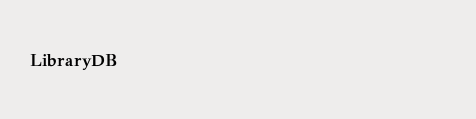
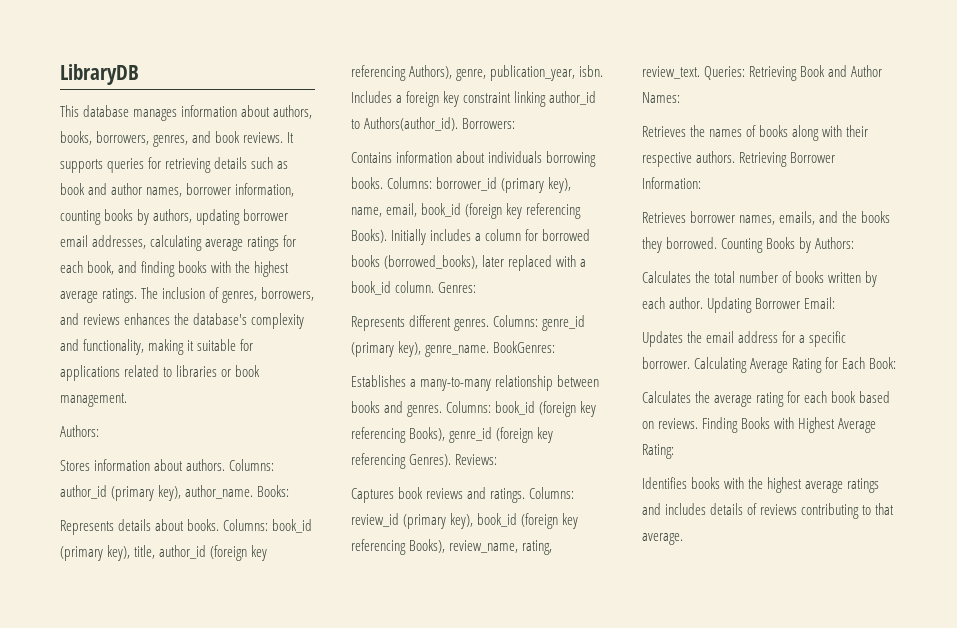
(118, 62) none -> [60,105,313,121] [60,131,295,147] [60,157,289,173] [60,183,295,197] [60,209,289,225] [60,235,297,251] [60,261,290,277] [60,287,315,303] [60,313,305,329] [60,339,254,355] [60,365,261,381] [60,393,127,407] [60,425,99,437] [60,459,275,471] [60,485,290,501] [60,519,313,535] [60,545,268,561] [351,65,604,81] [351,91,597,107] [351,117,516,131] [351,151,597,167] [351,177,572,193] [351,203,582,219] [351,229,591,245] [351,255,587,271] [351,281,477,295] [351,315,586,331] [351,341,556,357] [351,375,600,391] [351,401,597,417] [351,427,554,443] [351,453,498,469] [351,487,575,503] [351,513,579,529] [351,539,553,555] [642,65,883,81] [642,92,680,103] [642,125,869,141] [642,151,836,167] [642,177,701,189] [642,211,891,225] [642,237,855,253] [642,271,878,287] [642,297,836,313] [642,331,847,347] [642,357,897,373] [642,391,891,407] [642,417,877,433] [642,444,674,459] [642,477,880,493] [642,503,895,519] [642,533,683,545] // This database manages information about authors, books, borrowers, genres, and book reviews. It supports queries for retrieving details such as book and author names, borrower information, counting books by authors, updating borrower email addresses, calculating average ratings for each book, and finding books with the highest average ratings. The inclusion of genres, borrowers, and reviews enhances the database's complexity and functionality, making it suitable for applications related to libraries or book management. // Authors: // Stores information about authors. Columns: author_id (primary key), author_name. Books: // Represents details about books. Columns: book_id (primary key), title, author_id (foreign key referencing Authors), genre, publication_year, isbn. Includes a foreign key constraint linking author_id to Authors(author_id). Borrowers: // Contains information about individuals borrowing books. Columns: borrower_id (primary key), name, email, book_id (foreign key referencing Books). Initially includes a column for borrowed books (borrowed_books), later replaced with a book_id column. Genres: // Represents different genres. Columns: genre_id (primary key), genre_name. BookGenres: // Establishes a many-to-many relationship between books and genres. Columns: book_id (foreign key referencing Books), genre_id (foreign key referencing Genres). Reviews: // Captures book reviews and ratings. Columns: review_id (primary key), book_id (foreign key referencing Books), review_name, rating, review_text. Queries: Retrieving Book and Author Names: // Retrieves the names of books along with their respective authors. Retrieving Borrower Information: // Retrieves borrower names, emails, and the books they borrowed. Counting Books by Authors: // Calculates the total number of books written by each author. Updating Borrower Email: // Updates the email address for a specific borrower. Calculating Average Rating for Each Book: // Calculates the average rating for each book based on reviews. Finding Books with Highest Average Rating: // Identifies books with the highest average ratings and includes details of reviews contributing to that average.

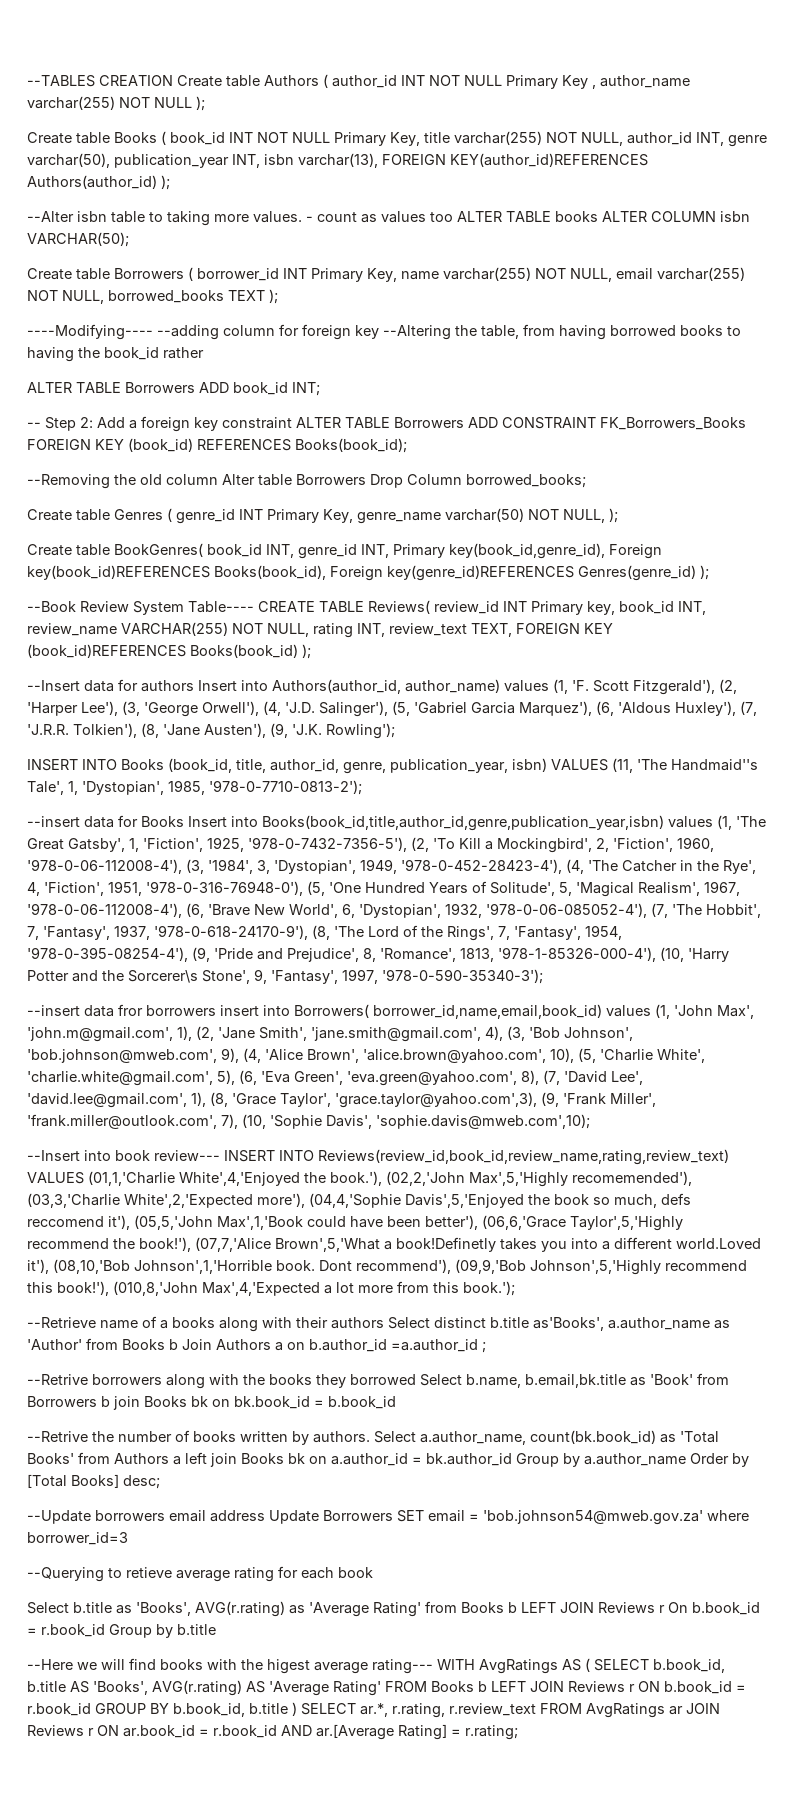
[60,64,139,85] [60,105,313,121] [60,131,295,147] [60,157,289,173] [60,183,295,197] [60,209,289,225] [60,235,297,251] [60,261,290,277] [60,287,315,303] [60,313,305,329] [60,339,254,355] [60,365,261,381] [60,393,127,407] [60,425,99,437] [60,459,275,471] [60,485,290,501] [60,519,313,535] [60,545,268,561] [351,65,604,81] [351,91,597,107] [351,117,516,131] [351,151,597,167] [351,177,572,193] [351,203,582,219] [351,229,591,245] [351,255,587,271] [351,281,477,295] [351,315,586,331] [351,341,556,357] [351,375,600,391] [351,401,597,417] [351,427,554,443] [351,453,498,469] [351,487,575,503] [351,513,579,529] [351,539,553,555] [642,65,883,81] [642,92,680,103] [642,125,869,141] [642,151,836,167] [642,177,701,189] [642,211,891,225] [642,237,855,253] [642,271,736,283] LibraryDB // This database manages information about authors, books, borrowers, genres, and book reviews. It supports queries for retrieving details such as book and author names, borrower information, counting books by authors, updating borrower email addresses, calculating average ratings for each book, and finding books with the highest average ratings. The inclusion of genres, borrowers, and reviews enhances the database's complexity and functionality, making it suitable for applications related to libraries or book management. // Authors: // Stores information about authors. Columns: author_id (primary key), author_name. Books: // Represents details about books. Columns: book_id (primary key), title, author_id (foreign key referencing Authors), genre, publication_year, isbn. Includes a foreign key constraint linking author_id to Authors(author_id). Borrowers: // Contains information about individuals borrowing books. Columns: borrower_id (primary key), name, email, book_id (foreign key referencing Books). Initially includes a column for borrowed books (borrowed_books), later replaced with a book_id column. Genres: // Represents different genres. Columns: genre_id (primary key), genre_name. BookGenres: // Establishes a many-to-many relationship between books and genres. Columns: book_id (foreign key referencing Books), genre_id (foreign key referencing Genres). Reviews: // Captures book reviews and ratings. Columns: review_id (primary key), book_id (foreign key referencing Books), review_name, rating, review_text. Queries: Retrieving Book and Author Names: // Retrieves the names of books along with their respective authors. Retrieving Borrower Information: // Retrieves borrower names, emails, and the books they borrowed. Counting Books by Authors: // Calculates the total -> [27,74,690,89] [27,96,205,111] [27,131,767,147] [27,153,648,168] [27,175,170,190] [27,211,750,226] [27,232,129,247] [27,267,745,282] [27,289,278,304] [27,324,741,340] [27,347,204,362] [27,382,320,396] [27,416,746,432] [27,438,407,453] [27,474,586,489] [27,508,618,524] [27,543,662,559] [27,565,709,581] [27,600,706,615] [27,622,613,638] [27,644,311,659] [27,679,737,695] [27,701,757,717] [27,723,395,739] [27,758,758,774] [27,780,362,795] [27,815,766,831] [27,837,714,853] [27,859,756,874] [27,881,740,897] [27,903,761,918] [27,925,622,941] [27,947,729,962] [27,969,543,984] [27,1004,754,1019] [27,1026,633,1042] [27,1048,705,1063] [27,1070,643,1086] [27,1092,656,1108] [27,1114,590,1129] [27,1149,729,1165] [27,1171,692,1187] [27,1193,691,1208] [27,1215,683,1231] [27,1237,761,1252] [27,1259,747,1275] [27,1281,515,1296] [27,1316,730,1332] [27,1338,486,1353] [27,1373,729,1389] [27,1396,396,1410] [27,1431,114,1442] --TABLES CREATION Create table Authors ( author_id INT NOT NULL Primary Key , author_name varchar(255) NOT NULL ); // Create table Books ( book_id INT NOT NULL Primary Key, title varchar(255) NOT NULL, author_id INT, genre varchar(50), publication_year INT, isbn varchar(13), FOREIGN KEY(author_id)REFERENCES Authors(author_id) ); // --Alter isbn table to taking more values. - count as values too ALTER TABLE books ALTER COLUMN isbn VARCHAR(50); // Create table Borrowers ( borrower_id INT Primary Key, name varchar(255) NOT NULL, email varchar(255) NOT NULL, borrowed_books TEXT ); // ----Modifying---- --adding column for foreign key --Altering the table, from having borrowed books to having the book_id rather // ALTER TABLE Borrowers ADD book_id INT; // -- Step 2: Add a foreign key constraint ALTER TABLE Borrowers ADD CONSTRAINT FK_Borrowers_Books FOREIGN KEY (book_id) REFERENCES Books(book_id); // --Removing the old column Alter table Borrowers Drop Column borrowed_books; // Create table Genres ( genre_id INT Primary Key, genre_name varchar(50) NOT NULL, ); // Create table BookGenres( book_id INT, genre_id INT, Primary key(book_id,genre_id), Foreign key(book_id)REFERENCES Books(book_id), Foreign key(genre_id)REFERENCES Genres(genre_id) ); // --Book Review System Table---- CREATE TABLE Reviews( review_id INT Primary key, book_id INT, review_name VARCHAR(255) NOT NULL, rating INT, review_text TEXT, FOREIGN KEY (book_id)REFERENCES Books(book_id) ); // --Insert data for authors Insert into Authors(author_id, author_name) values (1, 'F. Scott Fitzgerald'), (2, 'Harper Lee'), (3, 'George Orwell'), (4, 'J.D. Salinger'), (5, 'Gabriel Garcia Marquez'), (6, 'Aldous Huxley'), (7, 'J.R.R. Tolkien'), (8, 'Jane Austen'), (9, 'J.K. Rowling'); // INSERT INTO Books (book_id, title, author_id, genre, publication_year, isbn) VALUES (11, 'The Handmaid''s Tale', 1, 'Dystopian', 1985, '978-0-7710-0813-2'); // --insert data for Books Insert into Books(book_id,title,author_id,genre,publication_year,isbn) values (1, 'The Great Gatsby', 1, 'Fiction', 1925, '978-0-7432-7356-5'), (2, 'To Kill a Mockingbird', 2, 'Fiction', 1960, '978-0-06-112008-4'), (3, '1984', 3, 'Dystopian', 1949, '978-0-452-28423-4'), (4, 'The Catcher in the Rye', 4, 'Fiction', 1951, '978-0-316-76948-0'), (5, 'One Hundred Years of Solitude', 5, 'Magical Realism', 1967, '978-0-06-112008-4'), (6, 'Brave New World', 6, 'Dystopian', 1932, '978-0-06-085052-4'), (7, 'The Hobbit', 7, 'Fantasy', 1937, '978-0-618-24170-9'), (8, 'The Lord of the Rings', 7, 'Fantasy', 1954, '978-0-395-08254-4'), (9, 'Pride and Prejudice', 8, 'Romance', 1813, '978-1-85326-000-4'), (10, 'Harry Potter and the Sorcerer\s Stone', 9, 'Fantasy', 1997, '978-0-590-35340-3'); // --insert data fror borrowers insert into Borrowers( borrower_id,name,email,book_id) values (1, 'John Max', 'john.m@gmail.com', 1), (2, 'Jane Smith', 'jane.smith@gmail.com', 4), (3, 'Bob Johnson', 'bob.johnson@mweb.com', 9), (4, 'Alice Brown', 'alice.brown@yahoo.com', 10), (5, 'Charlie White', 'charlie.white@gmail.com', 5), (6, 'Eva Green', 'eva.green@yahoo.com', 8), (7, 'David Lee', 'david.lee@gmail.com', 1), (8, 'Grace Taylor', 'grace.taylor@yahoo.com',3), (9, 'Frank Miller', 'frank.miller@outlook.com', 7), (10, 'Sophie Davis', 'sophie.davis@mweb.com',10); // --Insert into book review--- INSERT INTO Reviews(review_id,book_id,review_name,rating,review_text) VALUES (01,1,'Charlie White',4,'Enjoyed the book.'), (02,2,'John Max',5,'Highly recomemended'), (03,3,'Charlie White',2,'Expected more'), (04,4,'Sophie Davis',5,'Enjoyed the book so much, defs reccomend it'), (05,5,'John Max',1,'Book could have been better'), (06,6,'Grace Taylor',5,'Highly recommend the book!'), (07,7,'Alice Brown',5,'What a book!Definetly takes you into a different world.Loved it'), (08,10,'Bob Johnson',1,'Horrible book. Dont recommend'), (09,9,'Bob Johnson',5,'Highly recommend this book!'), (010,8,'John Max',4,'Expected a lot more from this book.'); // --Retrieve name of a books along with their authors Select distinct b.title as'Books', a.author_name as 'Author' from Books b Join Authors a on b.author_id =a.author_id ; // --Retrive borrowers along with the books they borrowed Select b.name, b.email,bk.title as 'Book' from Borrowers b join Books bk on bk.book_id = b.book_id // --Retrive the
[642,297,836,313] [642,331,847,347] [642,357,897,373] [642,391,711,403] each author. Updating Borrower Email: // Updates the email address for a specific borrower. Calculating Average Rating for Each Book: // Calculates the -> [313,1430,719,1445] [27,1452,749,1467] [27,1474,160,1489] [27,1510,749,1525] [27,1532,128,1545] [27,1567,172,1582] authors. Select a.author_name, count(bk.book_id) as 'Total Books' from Authors a left join Books bk on a.author_id = bk.author_id Group by a.author_name Order by [Total Books] desc; // --Update borrowers email address Update Borrowers SET email = 'bob.johnson54@mweb.gov.za' where borrower_id=3 // --Querying to retieve
[859,391,891,403] [642,417,877,433] [642,444,674,459] [642,477,880,493] [642,503,895,519] [642,533,683,545] based on reviews. Finding Books with Highest Average Rating: // Identifies books with the highest average ratings and includes details of reviews contributing to that average. -> [27,1601,760,1617] [27,1624,216,1638] [27,1658,725,1674] [27,1680,746,1696] [27,1702,720,1718] [27,1724,518,1740] // Select b.title as 'Books', AVG(r.rating) as 'Average Rating' from Books b LEFT JOIN Reviews r On b.book_id = r.book_id Group by b.title // --Here we will find books with the higest average rating--- WITH AvgRatings AS ( SELECT b.book_id, b.title AS 'Books', AVG(r.rating) AS 'Average Rating' FROM Books b LEFT JOIN Reviews r ON b.book_id = r.book_id GROUP BY b.book_id, b.title ) SELECT ar.*, r.rating, r.review_text FROM AvgRatings ar JOIN Reviews r ON ar.book_id = r.book_id AND ar.[Average Rating] = r.rating;

